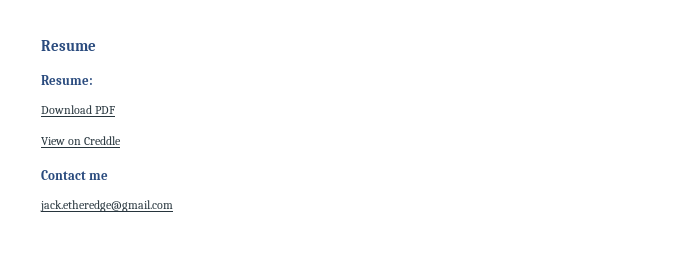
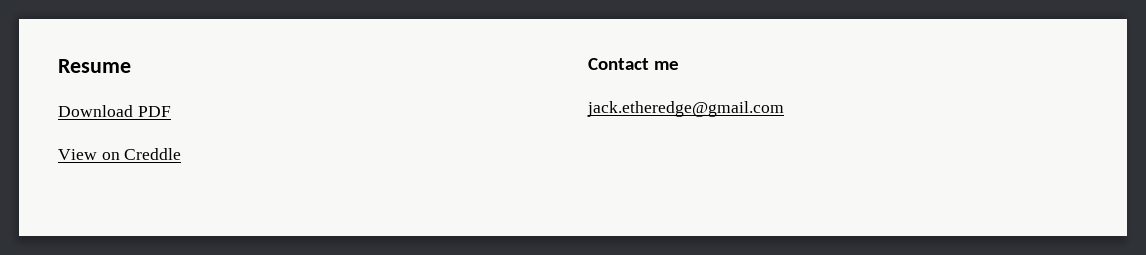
[41,75,93,85] // Resume: -> (131, 66) none

